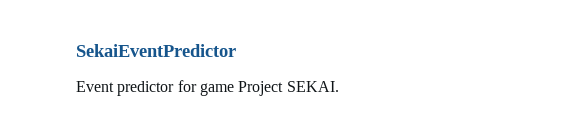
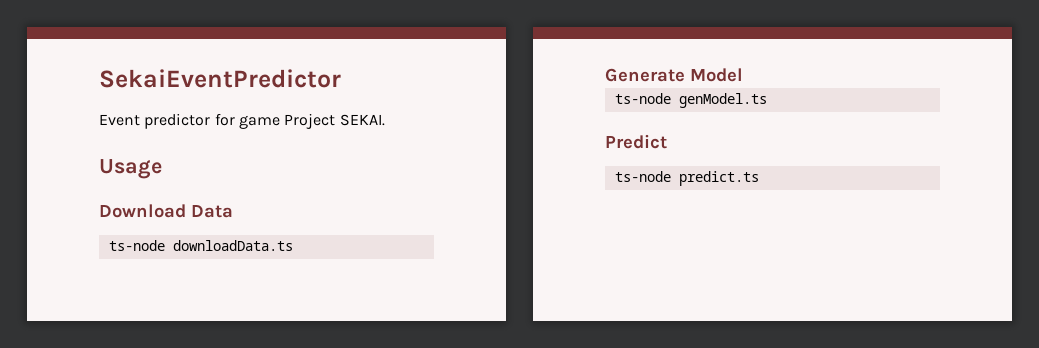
(339, 86) none -> [99,159,162,179] [99,204,233,218] [108,240,293,251] [605,68,743,82] [614,93,767,108] [605,134,667,149] [614,171,759,186] // Usage // Download Data // ts-node downloadData.ts // Generate Model // ts-node genModel.ts // Predict // ts-node predict.ts

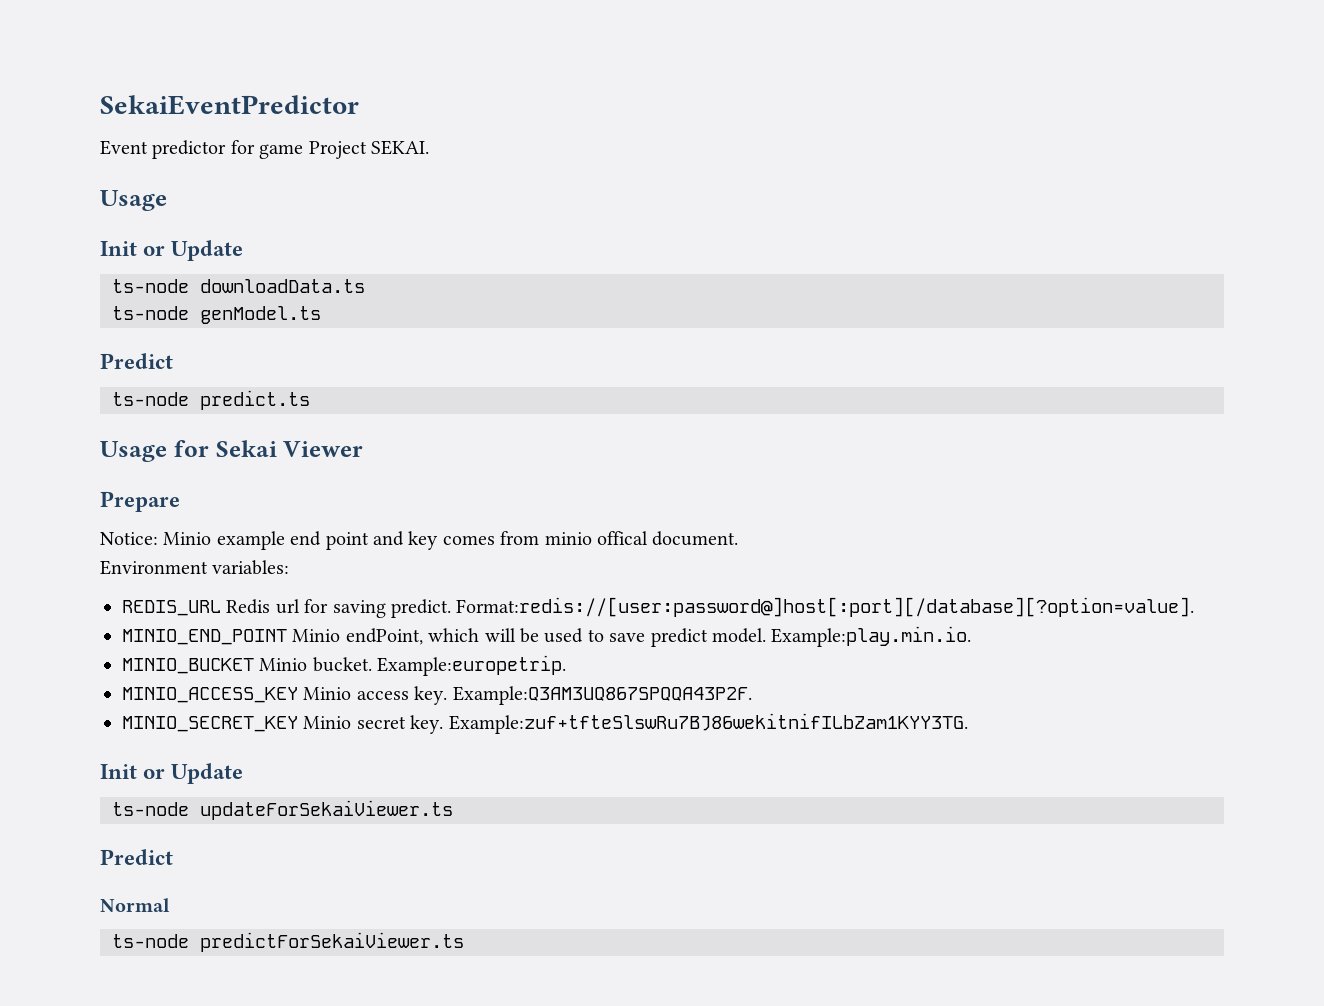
[99,204,233,218] Download Data -> [100,240,244,261] Init or Update
[605,68,743,82] // Generate Model -> (365, 286) none
(759, 178) none -> [100,440,364,462] [100,491,180,512] [100,531,739,550] [100,560,290,575] [122,597,1195,618] [122,626,972,647] [122,655,567,676] [122,686,752,705] [122,713,968,734] [100,763,244,784] [112,800,453,820] [100,849,173,865] [100,898,170,912] [112,932,464,952] // Usage for Sekai Viewer // Prepare // Notice: Minio example end point and key comes from minio offical document. // Environment variables: // REDIS_URL Redis url for saving predict. Format:redis://[user:password@]host[:port][/database][?option=value]. // MINIO_END_POINT Minio endPoint, which will be used to save predict model. Example:play.min.io. // MINIO_BUCKET Minio bucket. Example:europetrip. // MINIO_ACCESS_KEY Minio access key. Example:Q3AM3UQ867SPQQA43P2F. // MINIO_SECRET_KEY Minio secret key. Example:zuf+tfteSlswRu7BJ86wekitnifILbZam1KYY3TG. // Init or Update // ts-node updateForSekaiViewer.ts // Predict // Normal // ts-node predictForSekaiViewer.ts

